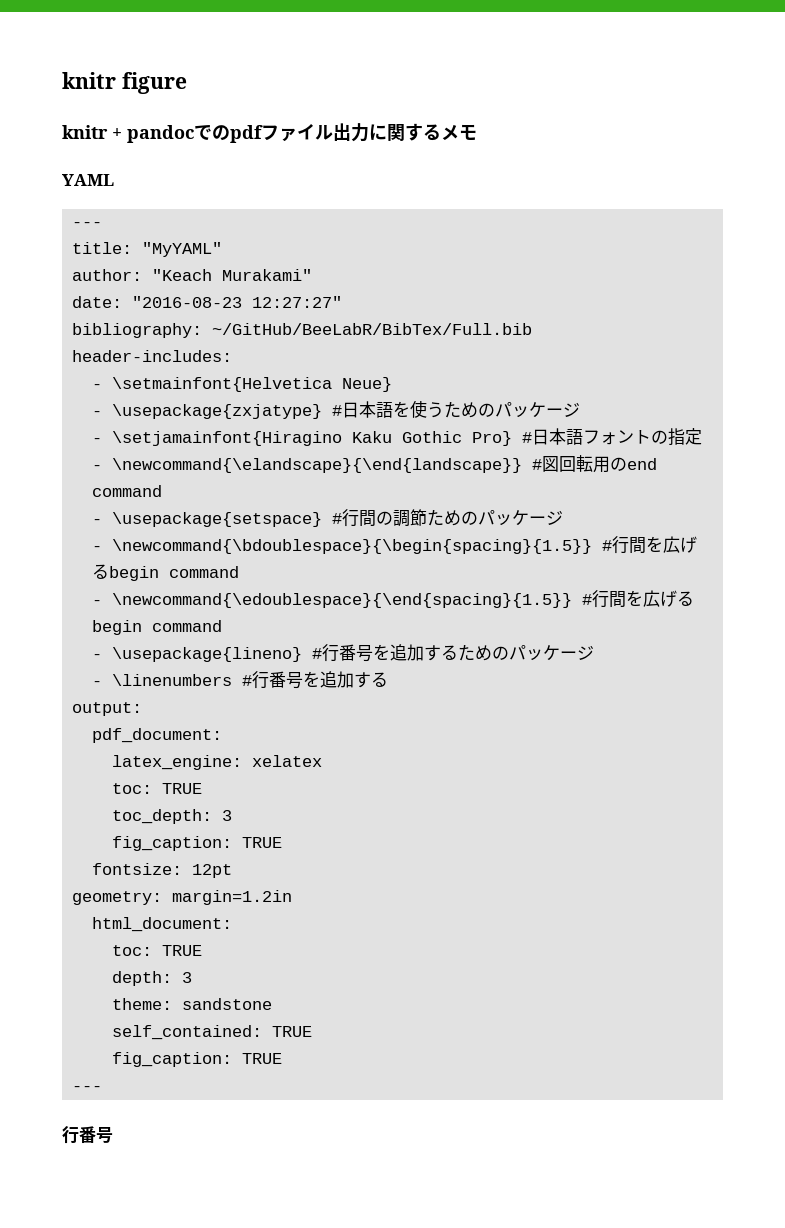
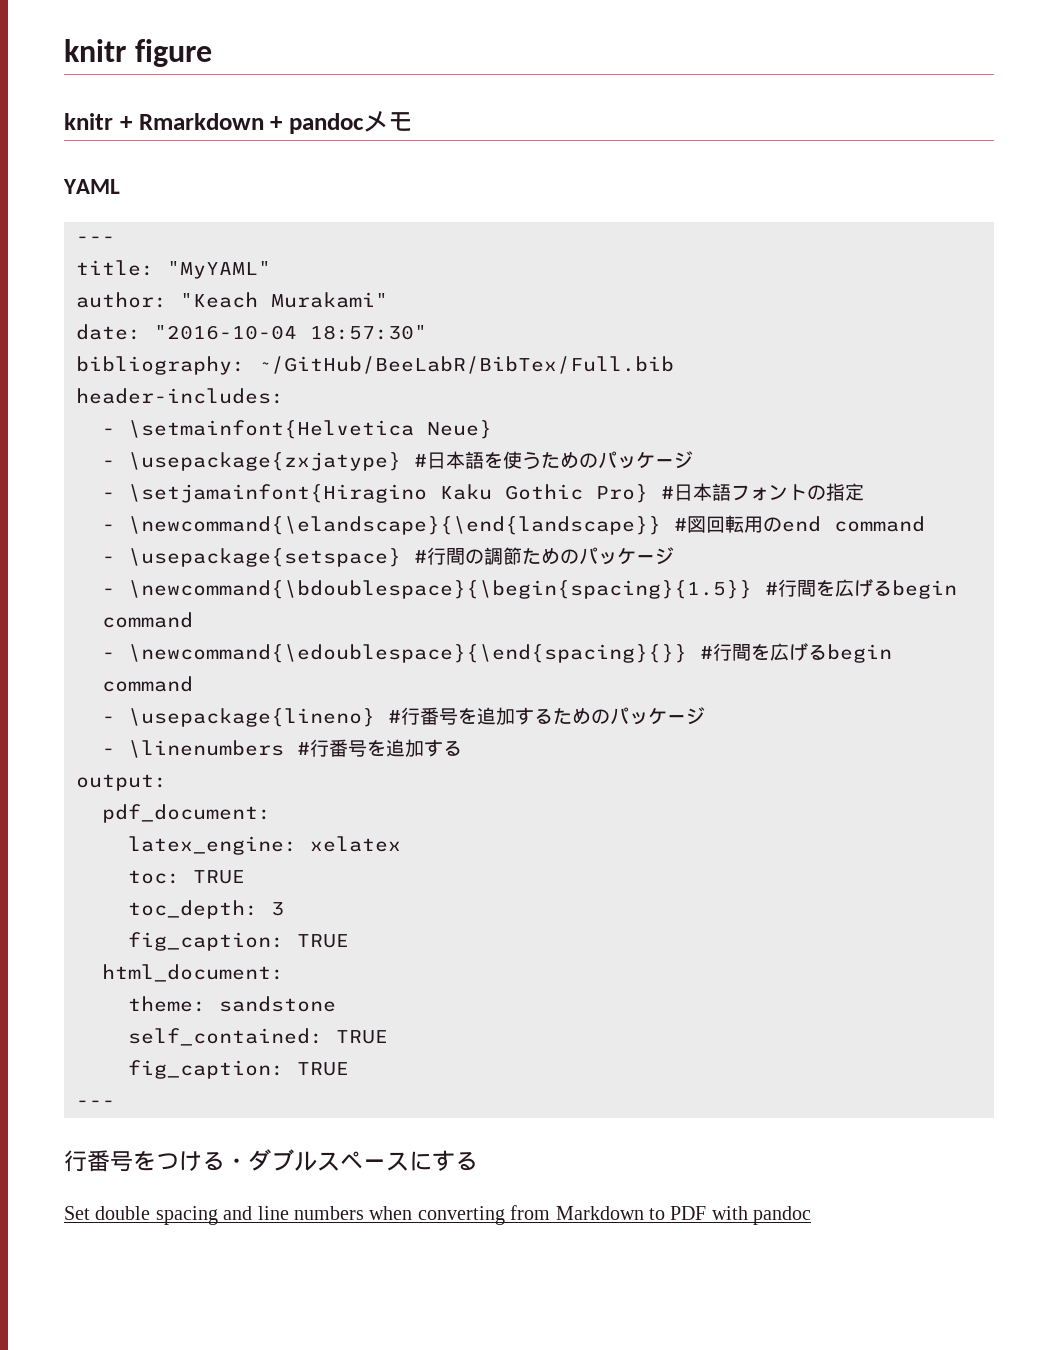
[127,123,441,143] pandocでのpdfファイル出力に関する -> [138,113,364,134] Rmarkdown + pandoc
[132,296,343,308] "2016-08-23 12:27:27" -> [154,325,427,340] "2016-10-04 18:57:30"
[112,593,573,608] \newcommand{\edoublespace}{\end{spacing}{1.5}} -> [128,644,687,663] \newcommand{\edoublespace}{\end{spacing}{}}
[92,863,233,878] [72,890,293,905] [92,917,233,932] [112,945,203,956] [112,971,193,986] fontsize: 12pt // geometry: margin=1.2in // html_document: // toc: TRUE // depth: 3 -> [102,964,284,982] html_document:
(113, 1135) none -> [133,1149,478,1171] [64,1205,812,1225] をつける・ダブルスペースにする // Set double spacing and line numbers when converting from Markdown to PDF with pandoc

